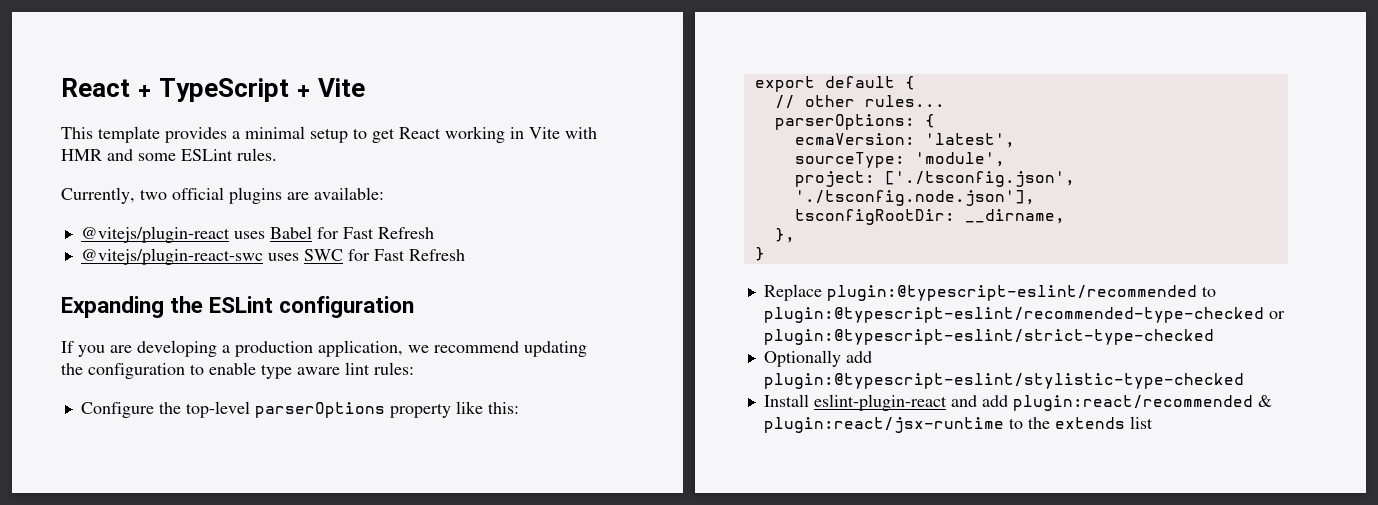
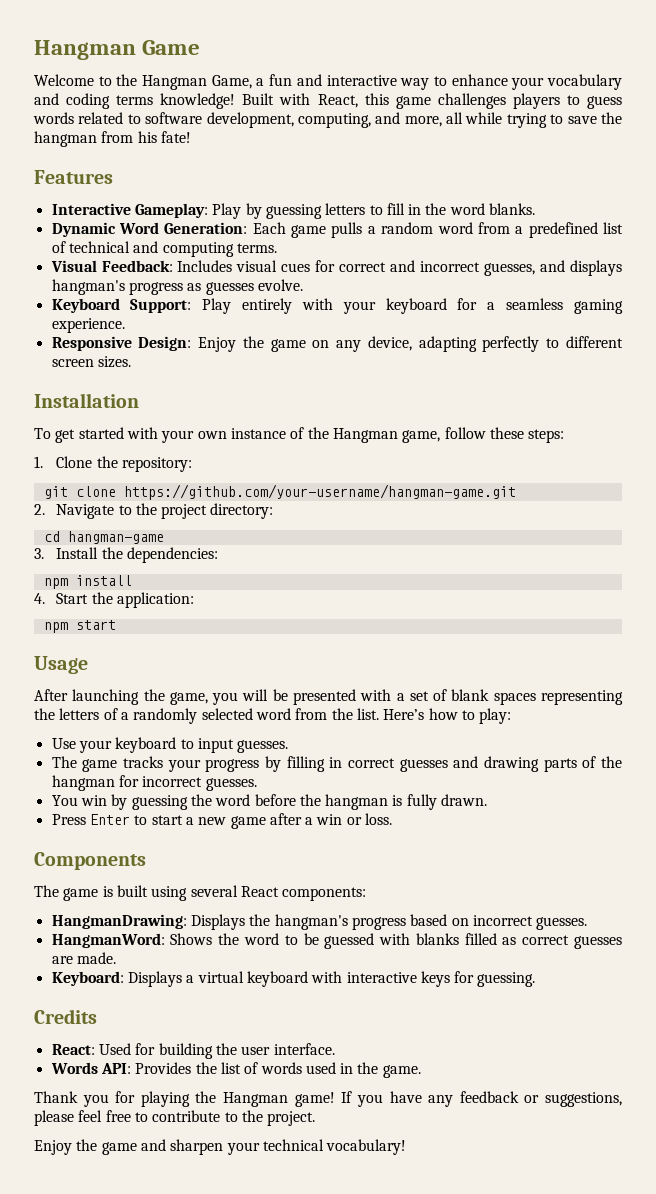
[61,78,366,102] [61,126,597,143] [61,148,277,161] [61,187,384,204] [80,226,434,243] [80,248,465,265] [61,296,415,318] [61,340,587,357] [61,362,414,379] [80,401,519,418] [754,76,915,92] [774,95,945,109] [774,114,935,130] [794,133,1015,148] [794,152,1005,168] [794,171,1075,187] [794,190,1035,206] [794,209,1065,225] [774,228,795,243] [754,247,765,261] [763,284,1216,301] [763,307,1285,323] [763,329,1214,345] [763,350,872,367] [763,373,1244,389] [763,394,1272,411] [763,416,1153,433] React + TypeScript + Vite // This template provides a minimal setup to get React working in Vite with HMR and some ESLint rules. // Currently, two official plugins are available: // @vitejs/plugin-react uses Babel for Fast Refresh // @vitejs/plugin-react-swc uses SWC for Fast Refresh // Expanding the ESLint configuration // If you are developing a production application, we recommend updating the configuration to enable type aware lint rules: // Configure the top-level parserOptions property like this: // export default { // // other rules... // parserOptions: { // ecmaVersion: 'latest', // sourceType: 'module', // project: ['./tsconfig.json', './tsconfig.node.json'], // tsconfigRootDir: __dirname, // }, // } // Replace plugin:@typescript-eslint/recommended to plugin:@typescript-eslint/recommended-type-checked or plugin:@typescript-eslint/strict-type-checked // Optionally add plugin:@typescript-eslint/stylistic-type-checked // Install eslint-plugin-react and add plugin:react/recommended & plugin:react/jsx-runtime to the extends list -> [34,40,201,60] [34,74,622,90] [34,93,622,109] [33,112,623,128] [34,131,191,147] [34,170,113,184] [51,203,536,219] [51,222,624,238] [51,241,277,257] [50,260,622,276] [51,279,303,295] [51,298,623,314] [51,318,125,333] [51,336,623,352] [51,356,131,368] [34,393,139,408] [34,427,565,443] [34,456,192,472] [43,484,516,500] [34,503,274,519] [43,531,164,544] [34,547,218,563] [43,575,132,589] [34,592,194,608] [43,620,116,633] [34,656,88,674] [34,689,623,705] [34,708,512,724] [51,737,289,753] [51,756,622,772] [51,775,257,791] [51,794,488,810] [51,813,393,829] [34,852,146,870] [34,885,367,901] [51,914,588,930] [51,933,622,949] [51,952,116,964] [51,971,536,987] [34,1009,97,1024] [51,1043,335,1059] [50,1062,421,1078] [34,1091,623,1107] [34,1110,316,1126] [34,1139,407,1155] Hangman Game // Welcome to the Hangman Game, a fun and interactive way to enhance your vocabulary and coding terms knowledge! Built with React, this game challenges players to guess words related to software development, computing, and more, all while trying to save the hangman from his fate! // Features // Interactive Gameplay: Play by guessing letters to fill in the word blanks. // Dynamic Word Generation: Each game pulls a random word from a predefined list of technical and computing terms. // Visual Feedback: Includes visual cues for correct and incorrect guesses, and displays hangman's progress as guesses evolve. // Keyboard Support: Play entirely with your keyboard for a seamless gaming experience. // Responsive Design: Enjoy the game on any device, adapting perfectly to different screen sizes. // Installation // To get started with your own instance of the Hangman game, follow these steps: // 1. Clone the repository: // git clone https://github.com/your-username/hangman-game.git // 2. Navigate to the project directory: // cd hangman-game // 3. Install the dependencies: // npm install // 4. Start the application: // npm start // Usage // After launching the game, you will be presented with a set of blank spaces representing the letters of a randomly selected word from the list. Here’s how to play: // Use your keyboard to input guesses. // The game tracks your progress by filling in correct guesses and drawing parts of the hangman for incorrect guesses. // You win by guessing the word before the hangman is fully drawn. // Press Enter to start a new game after a win or loss. // Components // The game is built using several React components: // HangmanDrawing: Displays the hangman's progress based on incorrect guesses. // HangmanWord: Shows the word to be guessed with blanks filled as correct guesses are made. // Keyboard: Displays a virtual keyboard with interactive keys for guessing. // Credits // React: Used for building the user interface. // Words API: Provides the list of words used in the game. // Thank you for playing the Hangman game! If you have any feedback or suggestions, please feel free to contribute to the project. // Enjoy the game and sharpen your technical vocabulary!

